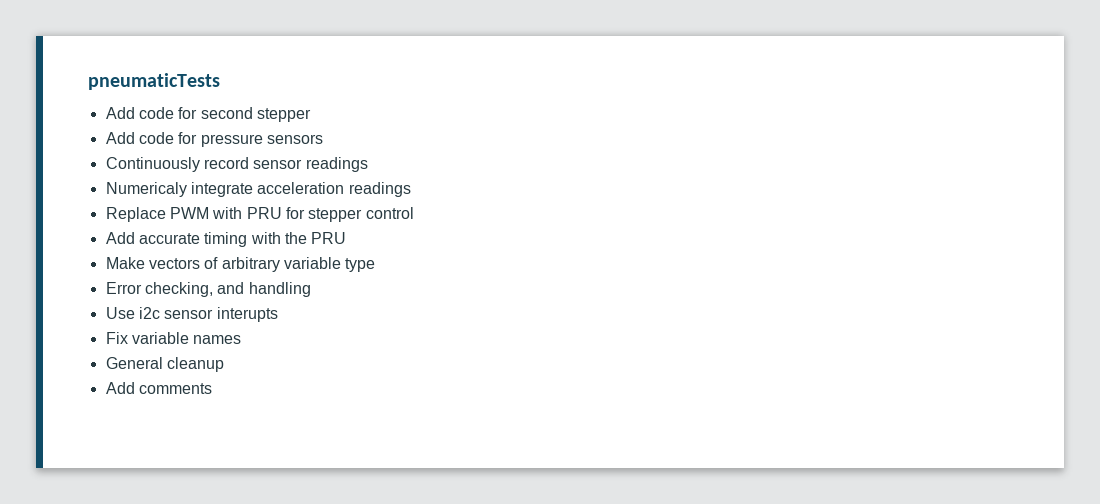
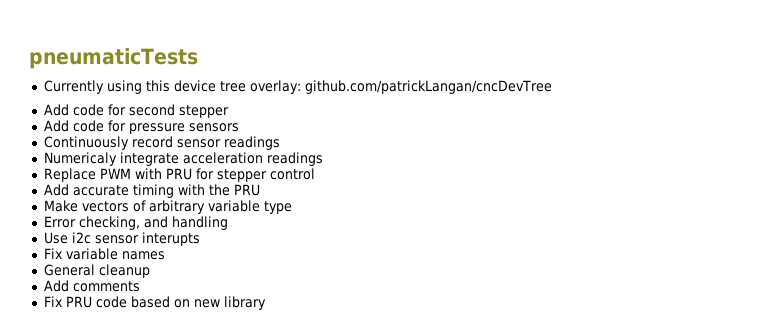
(220, 81) none -> [43,80,552,94] // Currently using this device tree overlay: github.com/patrickLangan/cncDevTree
(212, 388) none -> [43,296,266,310] // Fix PRU code based on new library

